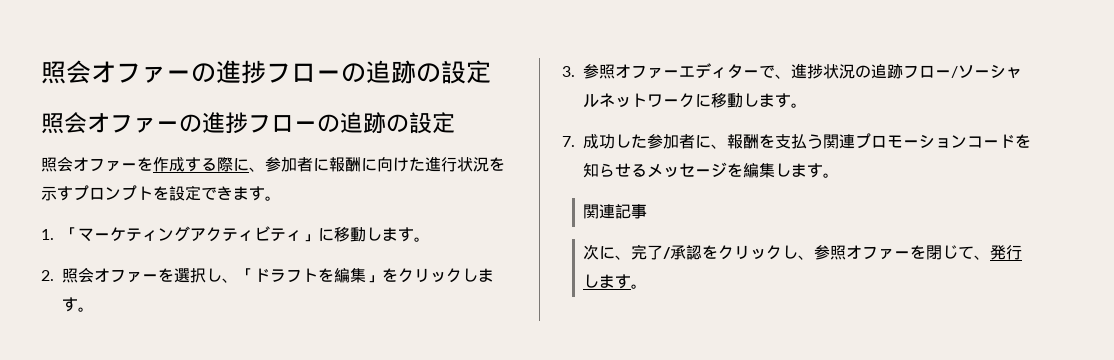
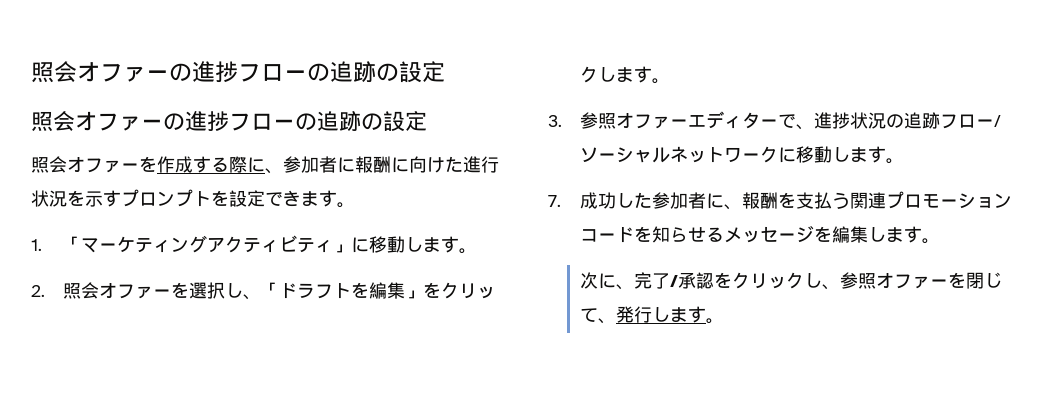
[583,204,648,219] // 関連記事 -> (941, 241) none

